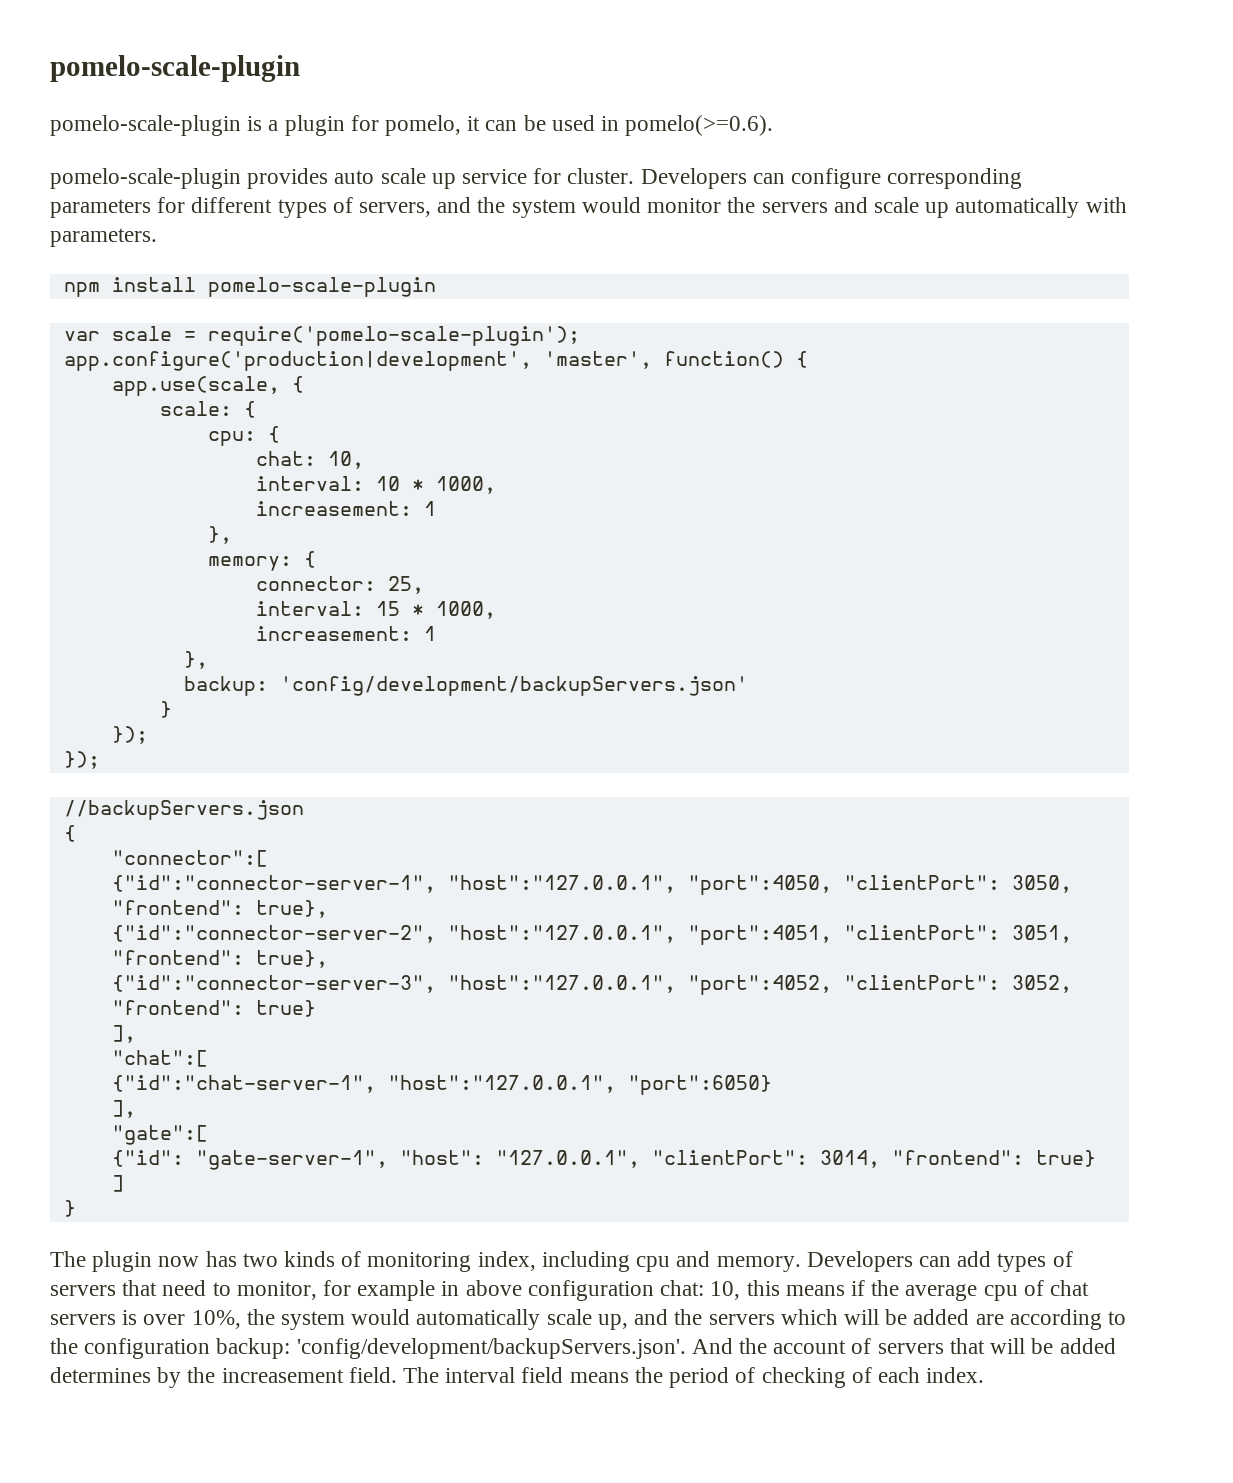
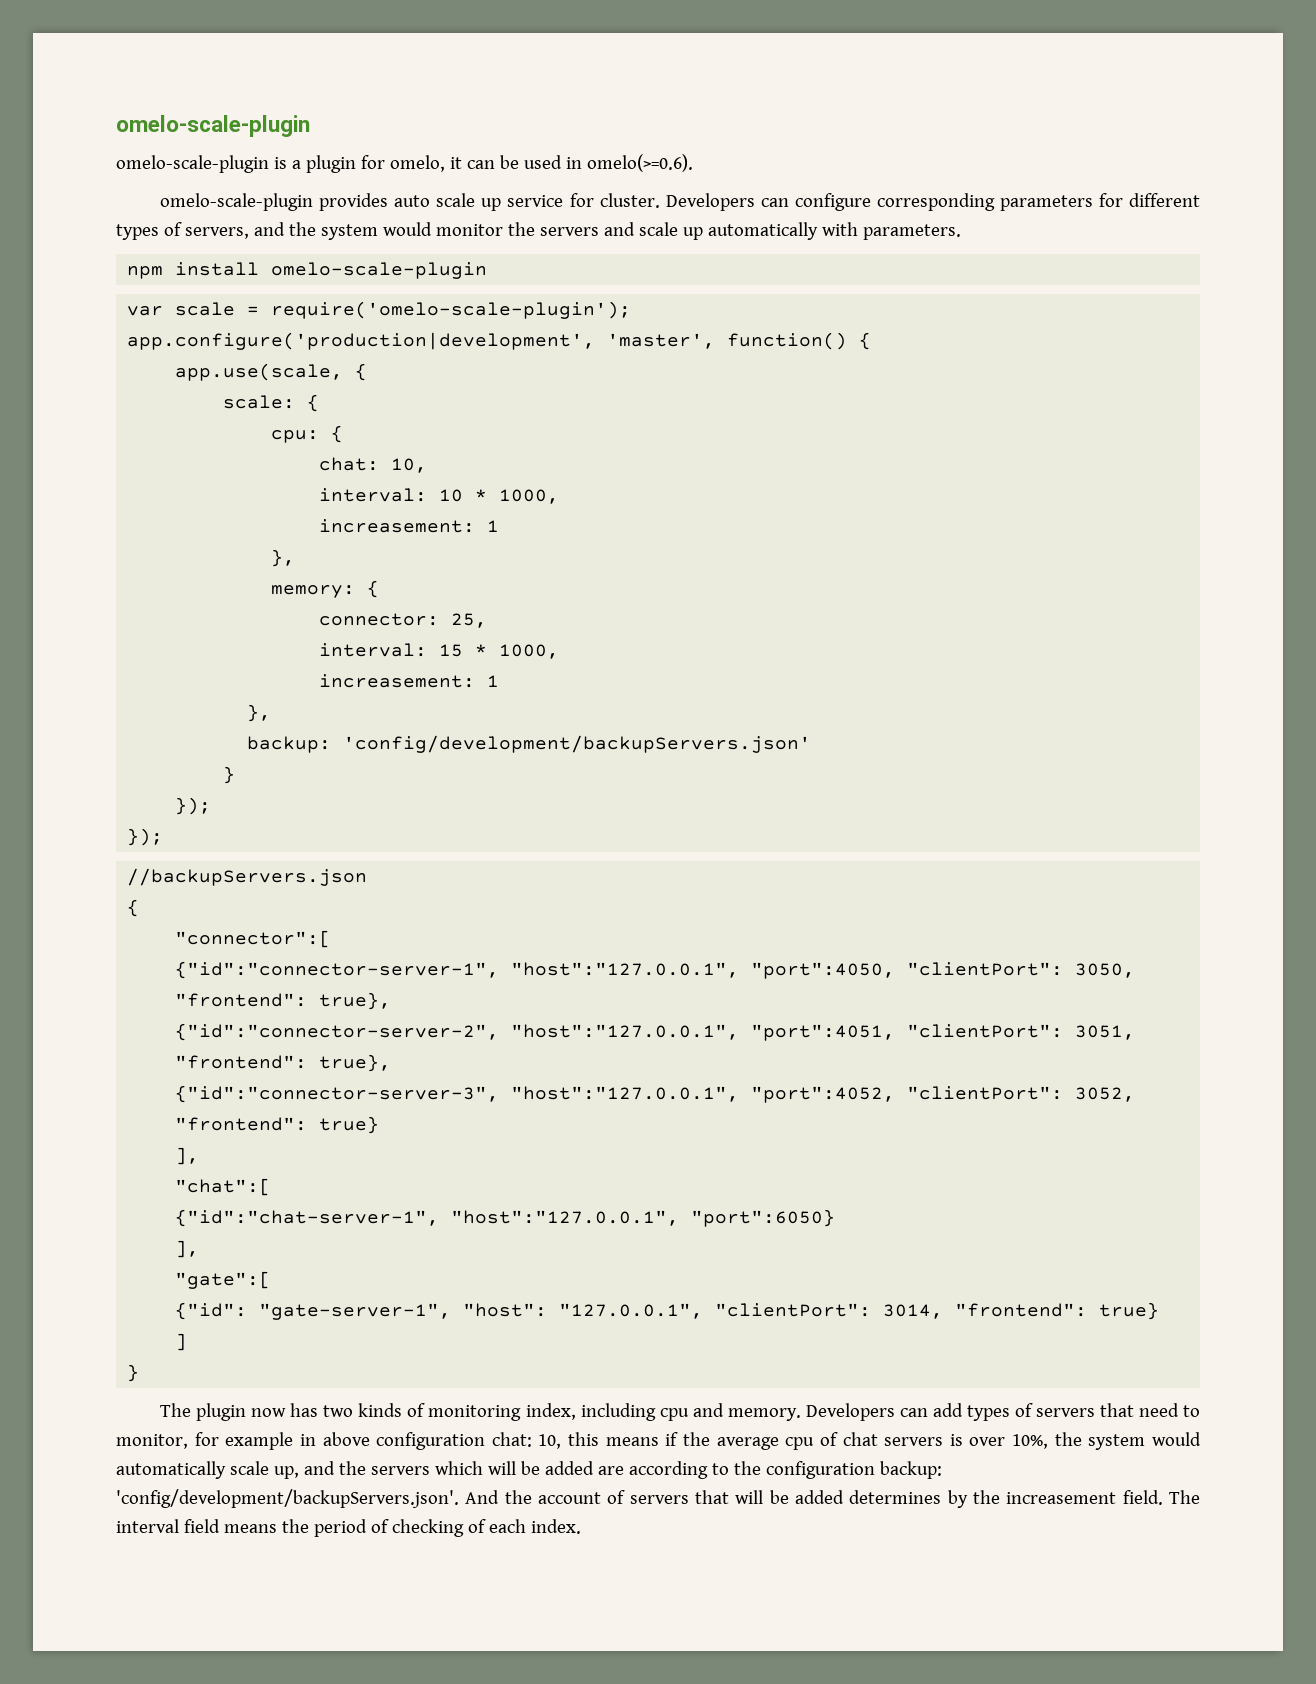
[50,55,300,82] [50,115,241,136] pomelo-scale-plugin // pomelo-scale-plugin -> [116,115,310,137] [116,155,269,173] omelo-scale-plugin // omelo-scale-plugin
[385,115,462,136] pomelo, -> [389,155,445,172] omelo,
[625,115,774,136] [50,168,241,189] pomelo(>=0.6). // pomelo-scale-plugin -> [586,154,693,172] [160,193,314,211] omelo(>=0.6). // omelo-scale-plugin
[207,277,436,297] pomelo-scale-plugin -> [271,262,488,279] omelo-scale-plugin
[207,326,580,346] require('pomelo-scale-plugin'); -> [271,301,632,319] require('omelo-scale-plugin');

